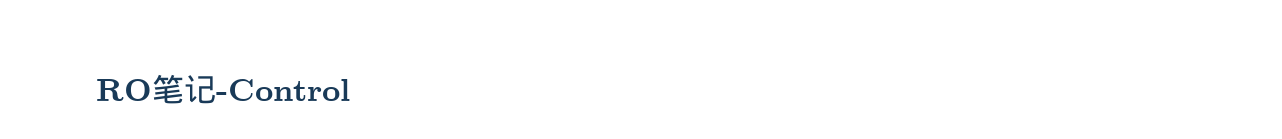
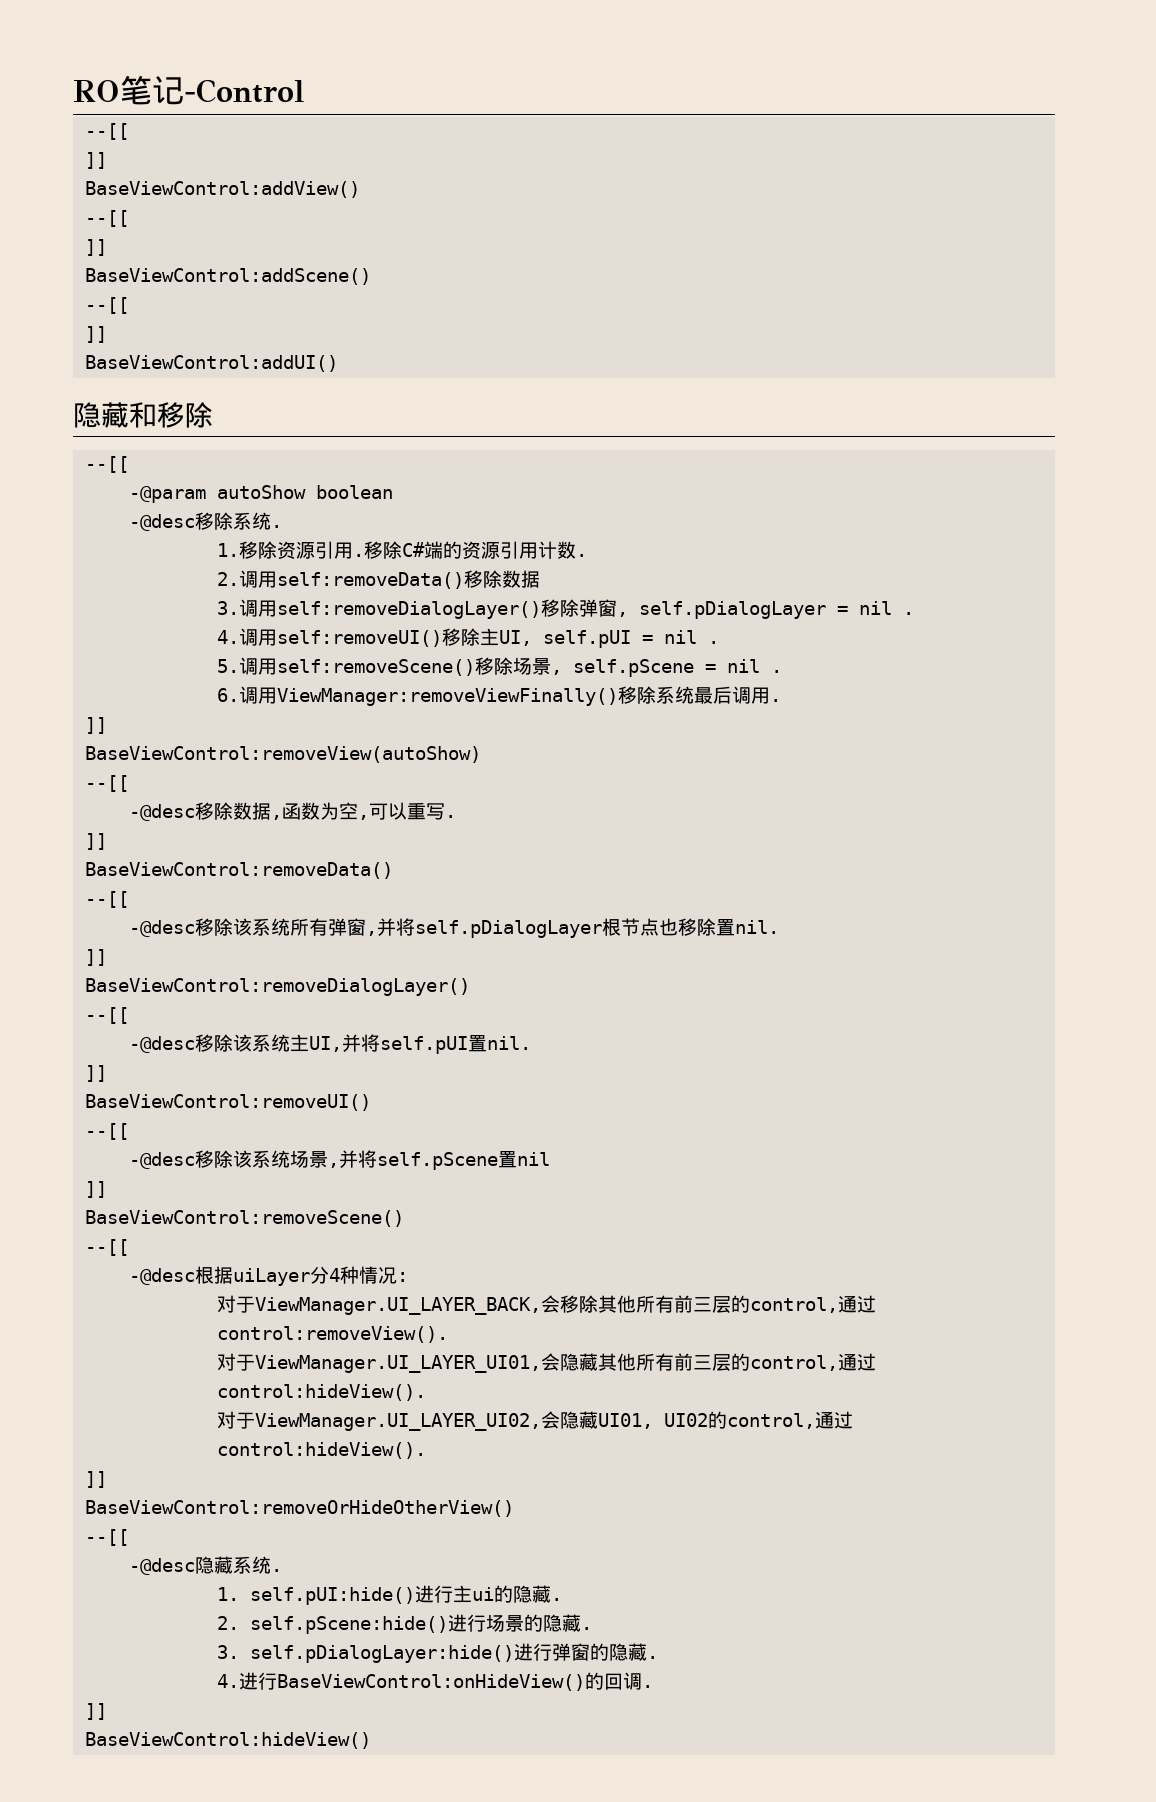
(350, 90) none -> [85,123,129,140] [85,152,107,169] [85,181,360,198] [85,210,129,227] [85,239,107,256] [85,268,371,285] [85,297,129,314] [85,326,107,343] [85,355,338,372] [73,402,213,428] [85,456,129,473] [129,485,393,503] [129,512,282,531] [217,541,587,559] [217,570,540,589] [217,599,914,619] [217,628,719,648] [217,657,782,677] [217,686,781,706] [85,717,107,734] [85,746,481,763] [85,775,129,792] [129,802,456,821] [85,833,107,850] [85,862,393,879] [85,891,129,908] [129,918,779,938] [85,949,107,966] [85,978,470,996] [85,1007,129,1024] [129,1034,531,1054] [85,1065,107,1082] [85,1094,371,1111] [85,1123,129,1140] [129,1150,550,1170] [85,1181,107,1198] [85,1210,404,1227] [85,1239,129,1256] [129,1266,408,1286] [217,1295,876,1315] [217,1326,448,1343] [217,1353,876,1373] [217,1384,426,1401] [217,1411,853,1431] [217,1442,426,1459] [85,1471,107,1488] [85,1500,514,1517] [85,1529,129,1546] [129,1556,282,1575] [217,1585,562,1605] [217,1614,592,1634] [217,1643,658,1663] [217,1672,653,1691] [85,1703,107,1720] [85,1732,371,1749] // --[[ // ]] // BaseViewControl:addView() // --[[ // ]] // BaseViewControl:addScene() // --[[ // ]] // BaseViewControl:addUI() // 隐藏和移除 // --[[ // -@param autoShow boolean // -@desc移除系统. // 1.移除资源引用.移除C#端的资源引用计数. // 2.调用self:removeData()移除数据 // 3.调用self:removeDialogLayer()移除弹窗, self.pDialogLayer = nil . // 4.调用self:removeUI()移除主UI, self.pUI = nil . // 5.调用self:removeScene()移除场景, self.pScene = nil . // 6.调用ViewManager:removeViewFinally()移除系统最后调用. // ]] // BaseViewControl:removeView(autoShow) // --[[ // -@desc移除数据,函数为空,可以重写. // ]] // BaseViewControl:removeData() // --[[ // -@desc移除该系统所有弹窗,并将self.pDialogLayer根节点也移除置nil. // ]] // BaseViewControl:removeDialogLayer() // --[[ // -@desc移除该系统主UI,并将self.pUI置nil. // ]] // BaseViewControl:removeUI() // --[[ // -@desc移除该系统场景,并将self.pScene置nil // ]] // BaseViewControl:removeScene() // --[[ // -@desc根据uiLayer分4种情况: // 对于ViewManager.UI_LAYER_BACK,会移除其他所有前三层的control,通过control:removeView(). // 对于ViewManager.UI_LAYER_UI01,会隐藏其他所有前三层的control,通过control:hideView(). // 对于ViewManager.UI_LAYER_UI02,会隐藏UI01, UI02的control,通过control:hideView(). // ]] // BaseViewControl:removeOrHideOtherView() // --[[ // -@desc隐藏系统. // 1. self.pUI:hide()进行主ui的隐藏. // 2. self.pScene:hide()进行场景的隐藏. // 3. self.pDialogLayer:hide()进行弹窗的隐藏. // 4.进行BaseViewControl:onHideView()的回调. // ]] // BaseViewControl:hideView()

